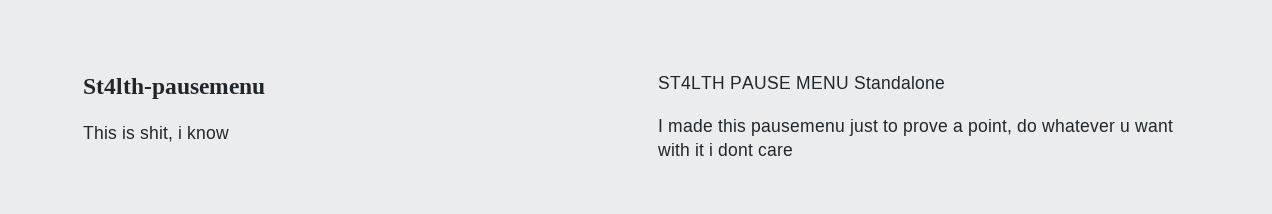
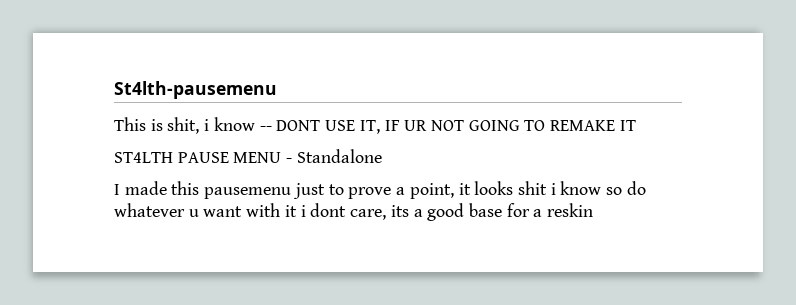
(229, 132) none -> [259,120,636,134] -- DONT USE IT, IF UR NOT GOING TO REMAKE IT
(849, 82) none -> [286,158,293,163] -
(1012, 127) none -> [458,181,623,195] it looks shit i know so
[758,145,793,156] care -> [350,203,594,221] care, its a good base for a reskin

